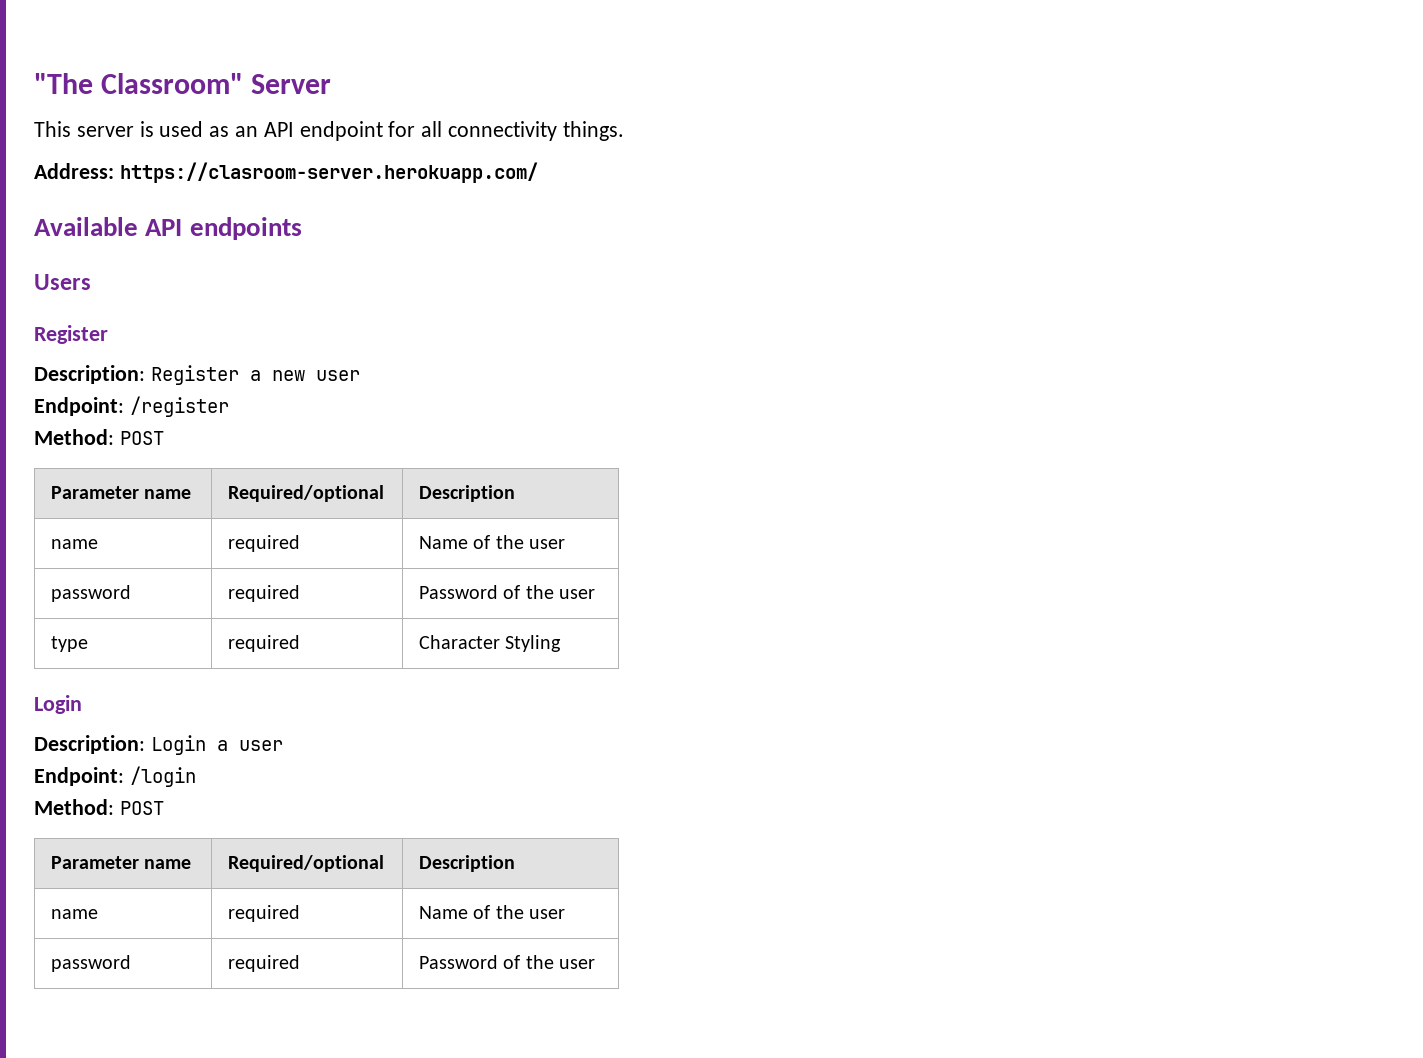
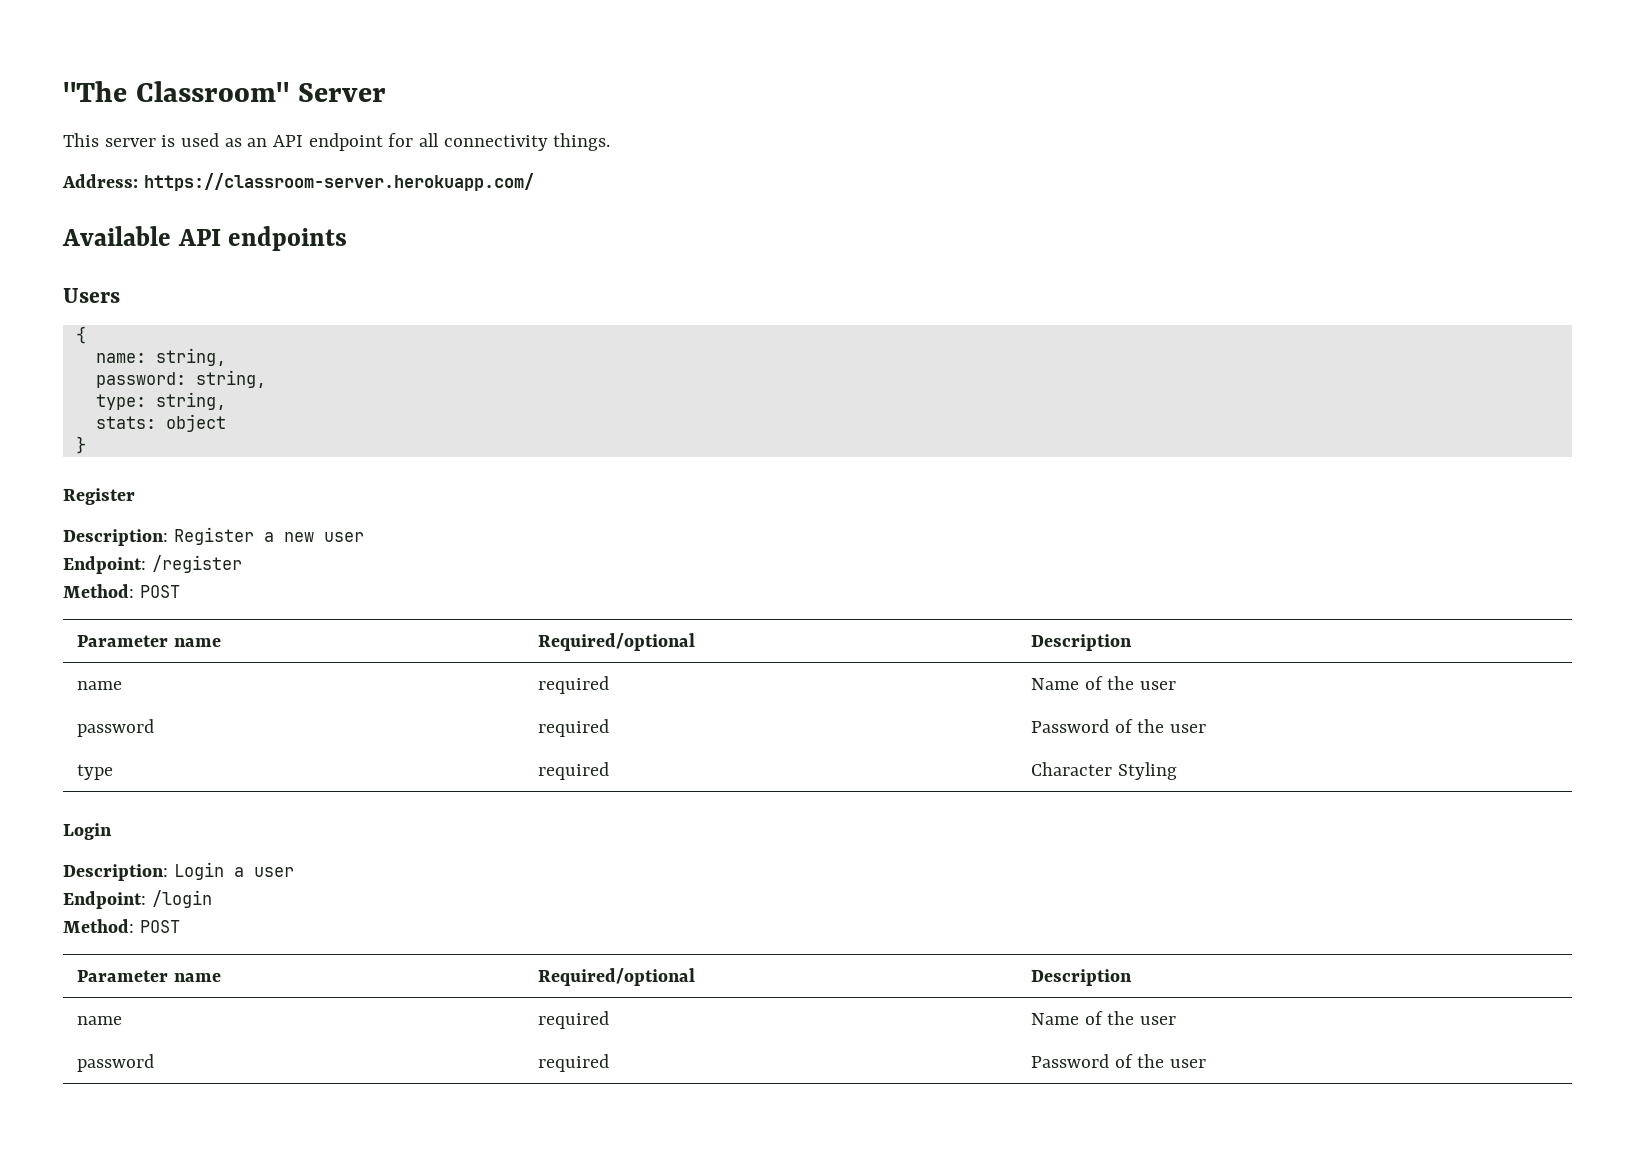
[119,162,538,183] https://clasroom-server.herokuapp.com/ -> [143,173,534,191] https://classroom-server.herokuapp.com/
(91, 282) none -> [75,326,86,344] [95,348,226,366] [95,370,266,388] [95,392,226,410] [95,414,226,432] [75,436,86,454] // { // name: string, // password: string, // type: string, // stats: object // }

